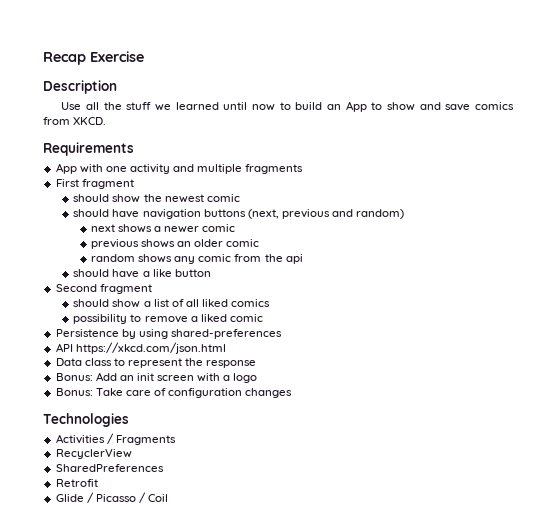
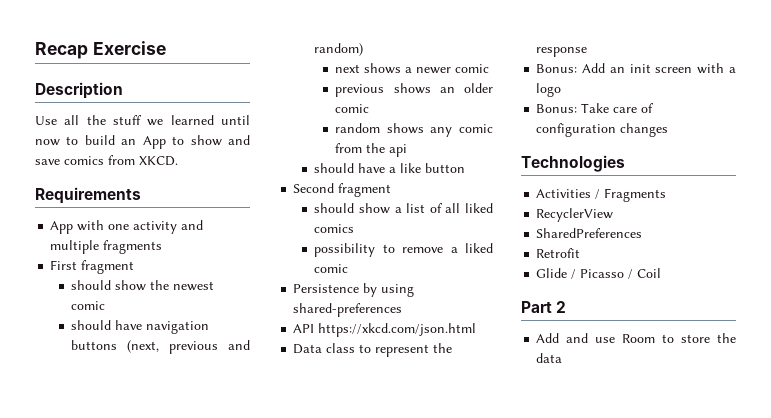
(169, 498) none -> [521,301,567,313] [536,333,736,343] [536,353,563,363] // Part 2 // Add and use Room to store the data

